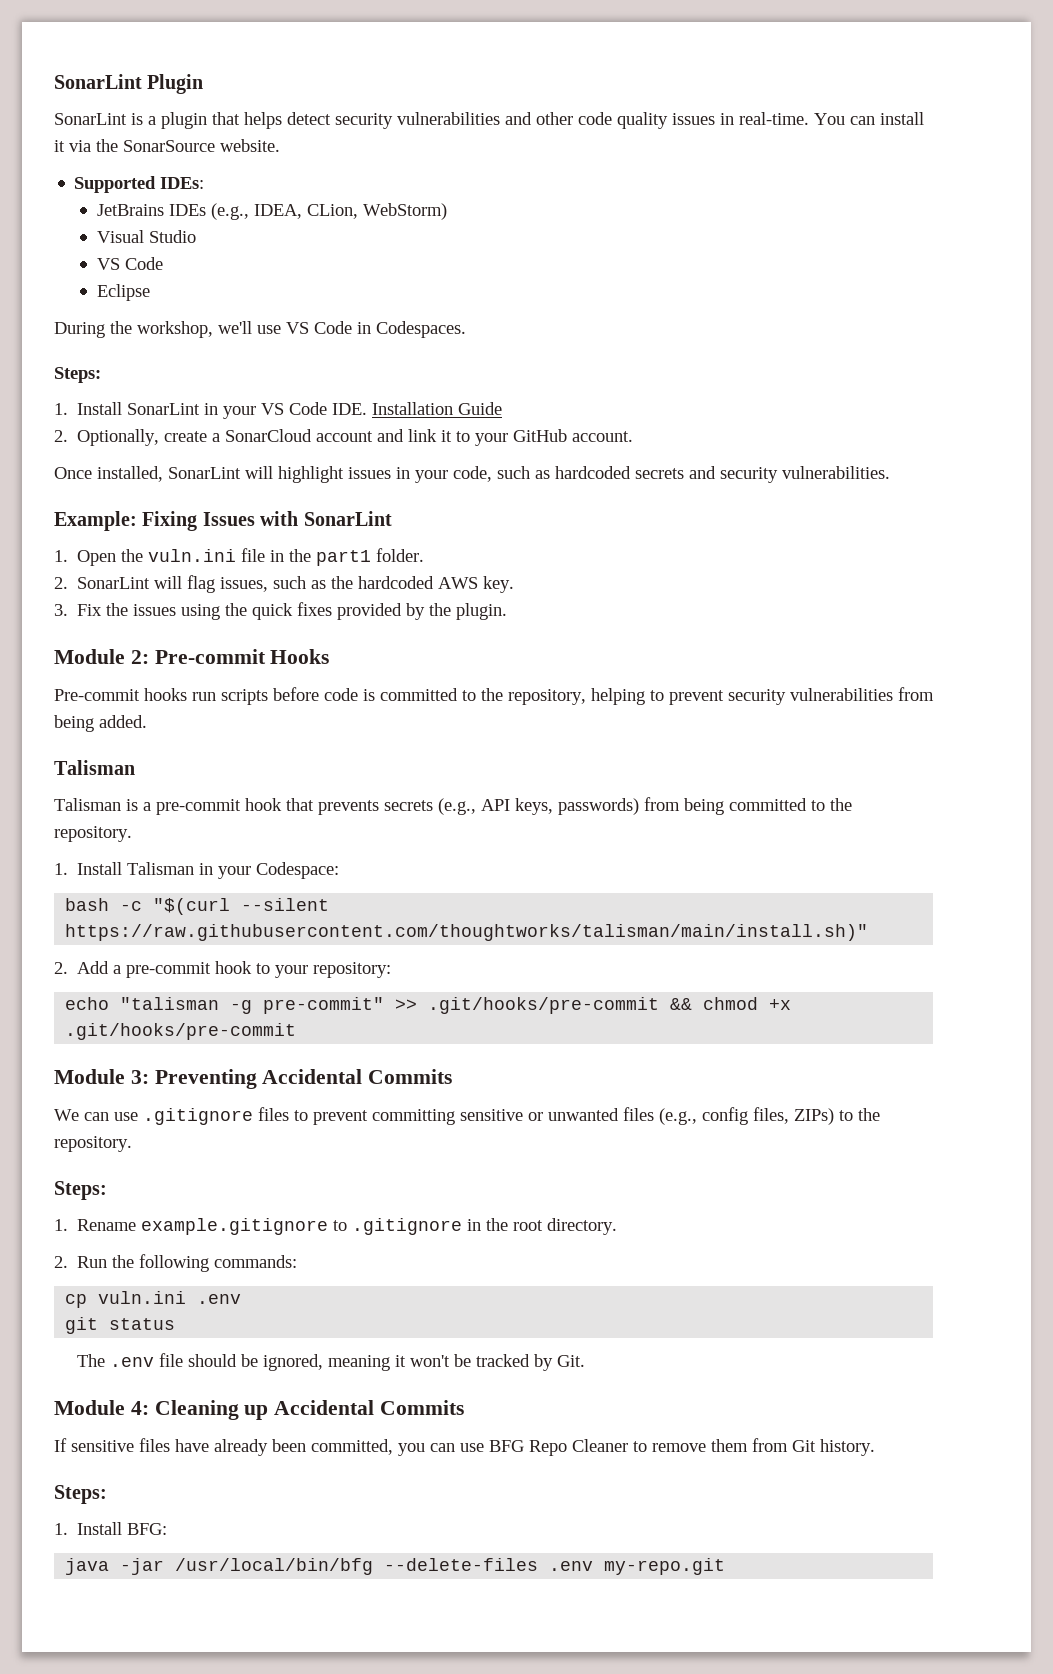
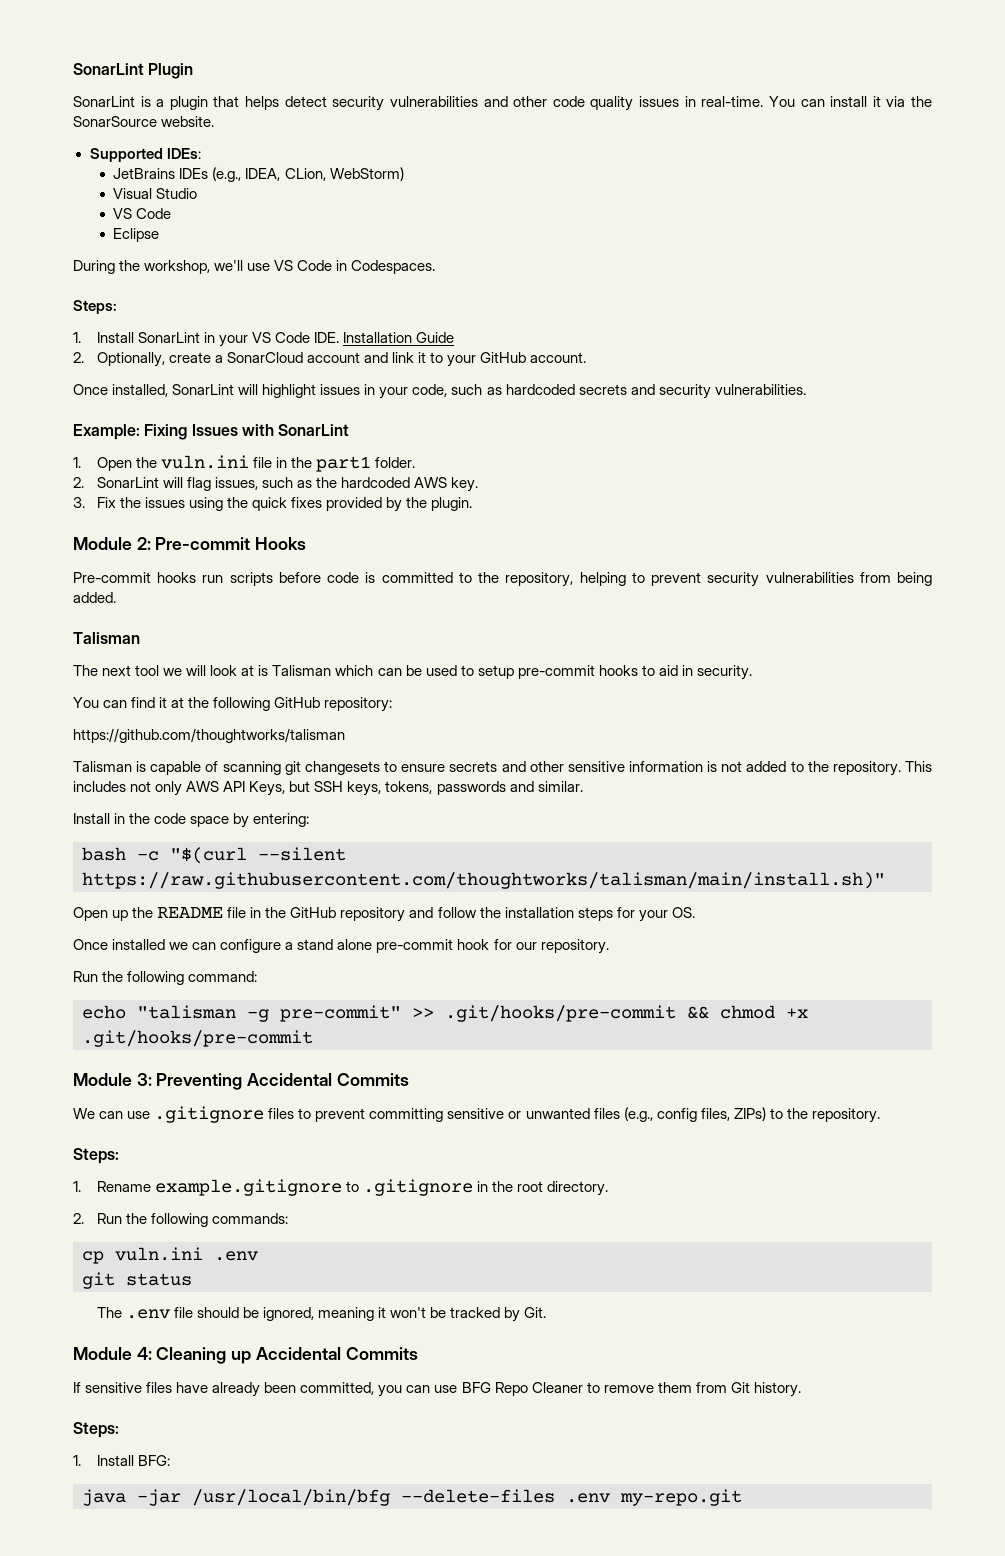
[54,797,852,815] [54,826,132,842] [54,862,340,879] Talisman is a pre-commit hook that prevents secrets (e.g., API keys, passwords) from being committed to the repository. // 1. Install Talisman in your Codespace: -> [73,665,752,680] [73,697,393,712] [73,728,345,743] [73,761,932,776] [73,781,583,796] [73,813,310,828] The next tool we will look at is Talisman which can be used to setup pre-commit hooks to aid in security. // You can find it at the following GitHub repository: // https://github.com/thoughtworks/talisman // Talisman is capable of scanning git changesets to ensure secrets and other sensitive information is not added to the repository. This includes not only AWS API Keys, but SSH keys, tokens, passwords and similar. // Install in the code space by entering:
[54,961,392,978] 2. Add a pre-commit hook to your repository: -> [73,907,695,922] [73,939,609,954] [73,971,258,985] Open up the README file in the GitHub repository and follow the installation steps for your OS. // Once installed we can configure a stand alone pre-commit hook for our repository. // Run the following command:

